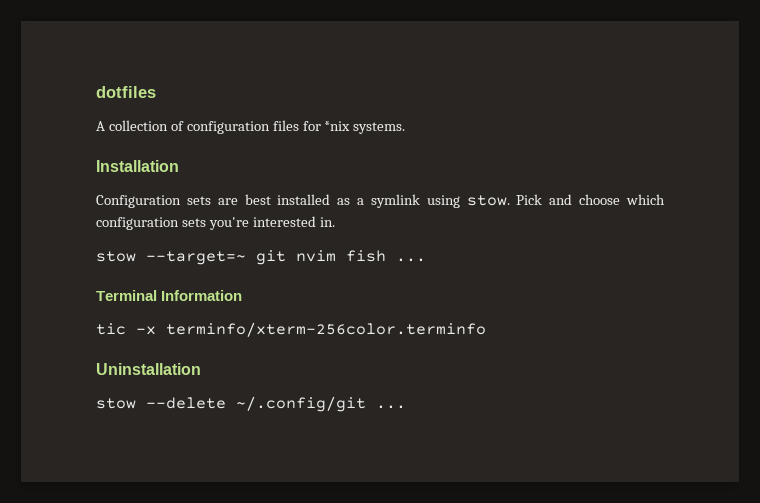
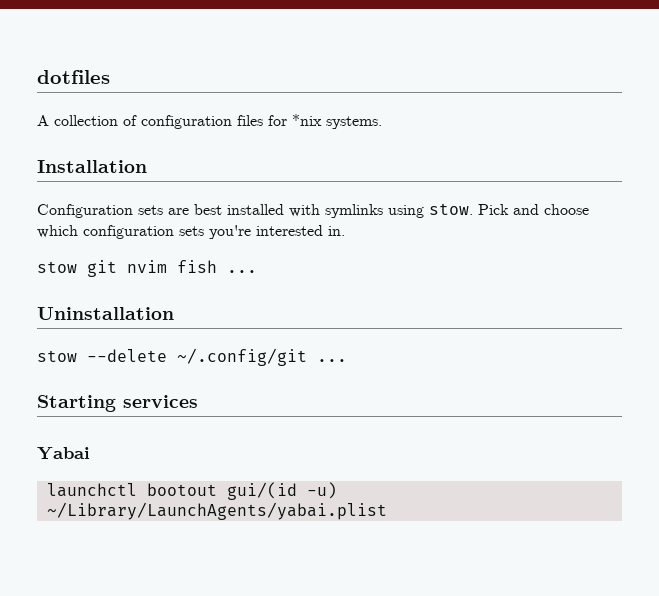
[337,194,420,208] as a symlink -> [289,204,383,218] with symlinks
[146,251,246,265] --target=~ -> (77, 267) none
[96,290,243,301] [96,322,486,337] // Terminal Information // tic -x terminfo/xterm-256color.terminfo -> (257, 271) none
(406, 407) none -> [37,395,198,412] [37,447,90,460] [46,482,337,500] [46,502,387,520] // Starting services // Yabai // launchctl bootout gui/(id -u) ~/Library/LaunchAgents/yabai.plist

